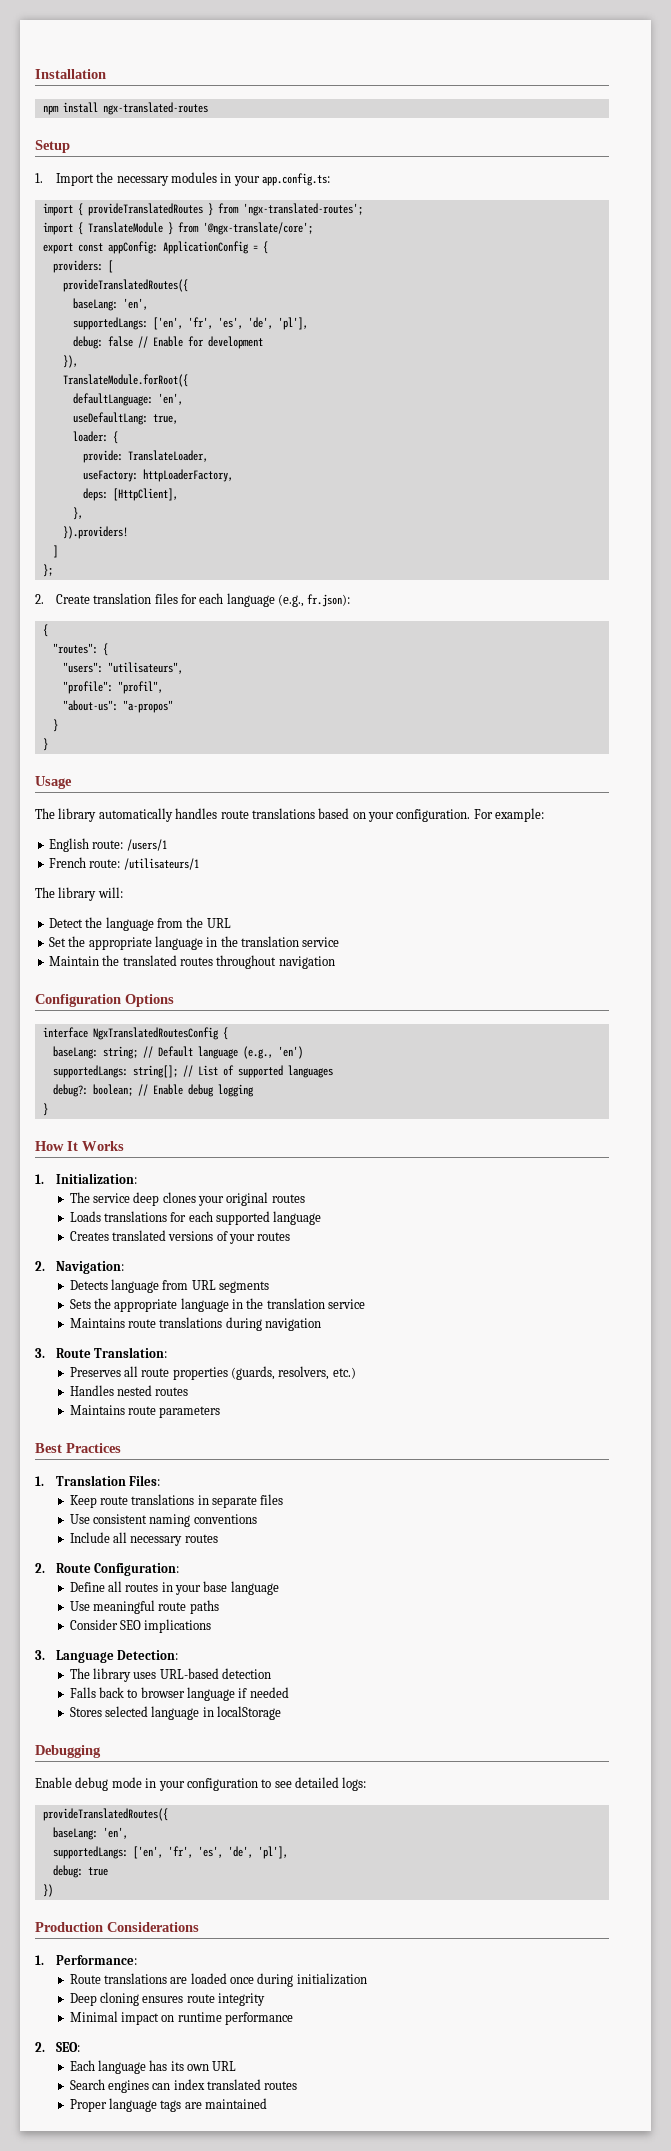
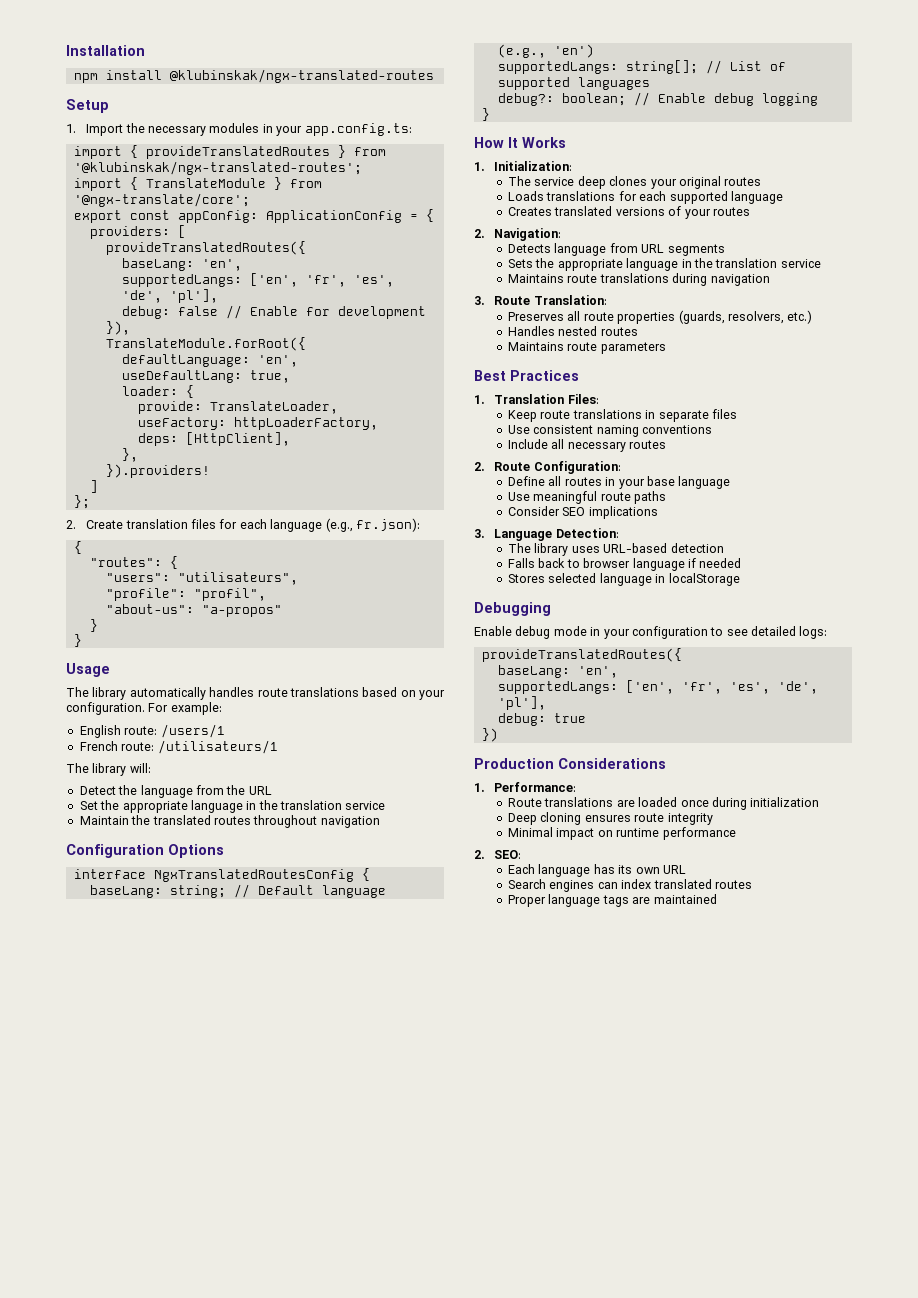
[102,102,208,115] ngx-translated-routes -> [169,69,434,83] @klubinskak/ngx-translated-routes
[242,203,363,216] 'ngx-translated-routes'; -> [73,161,362,175] '@klubinskak/ngx-translated-routes';

